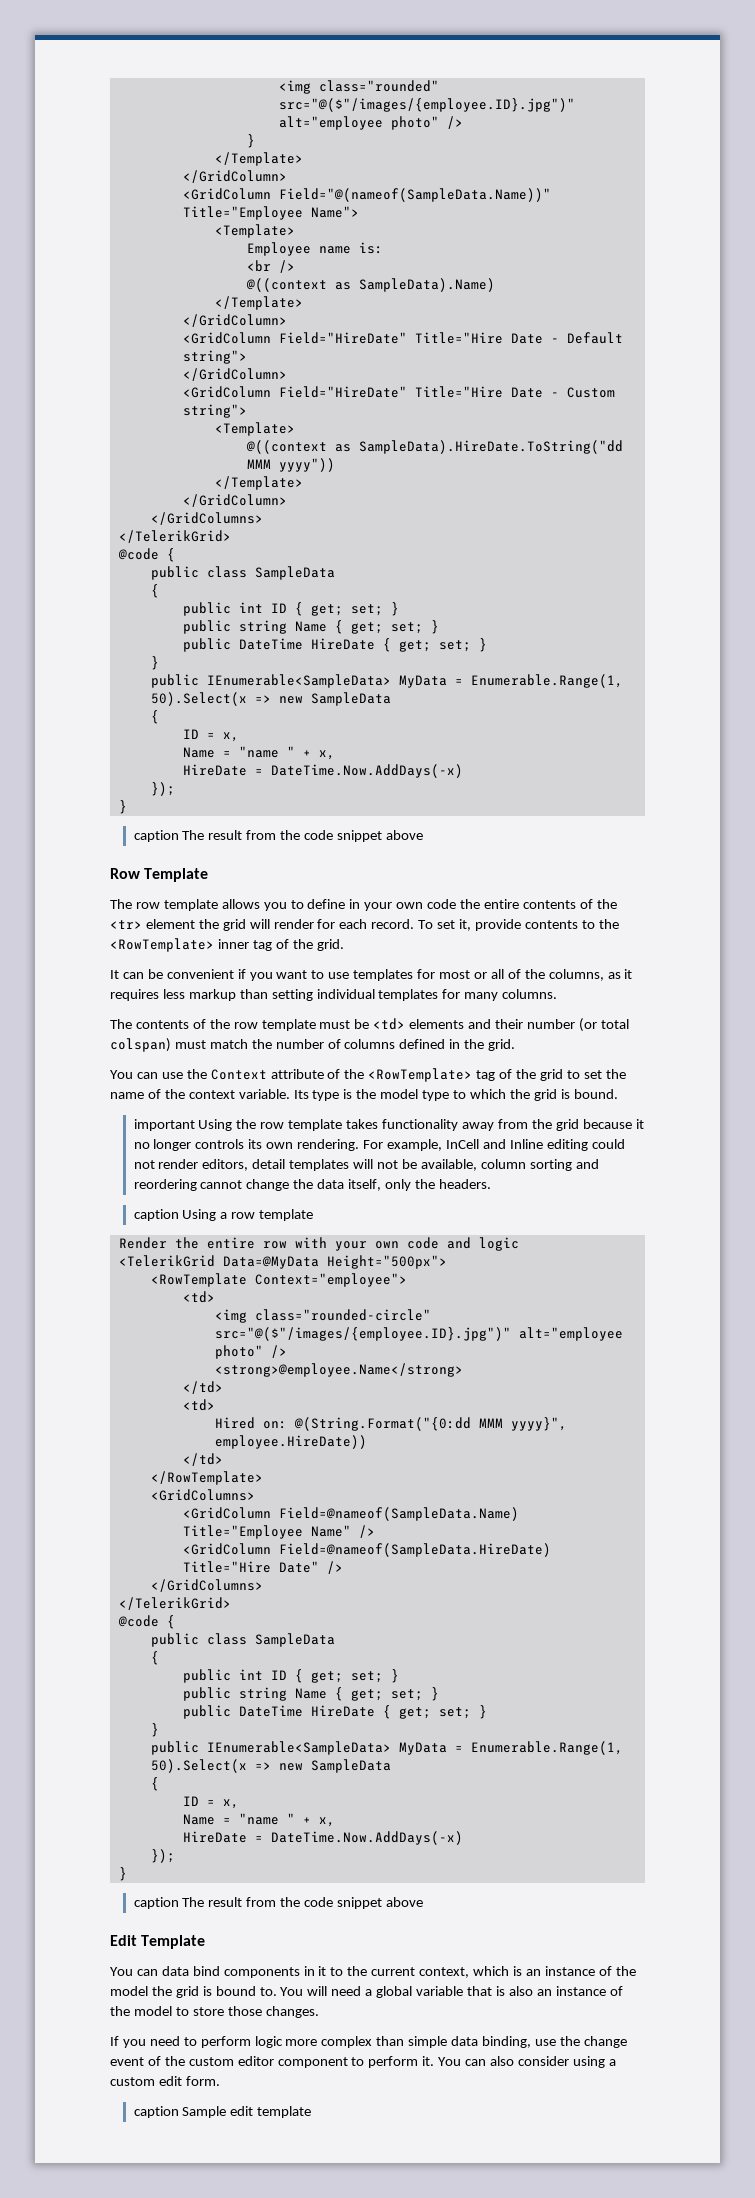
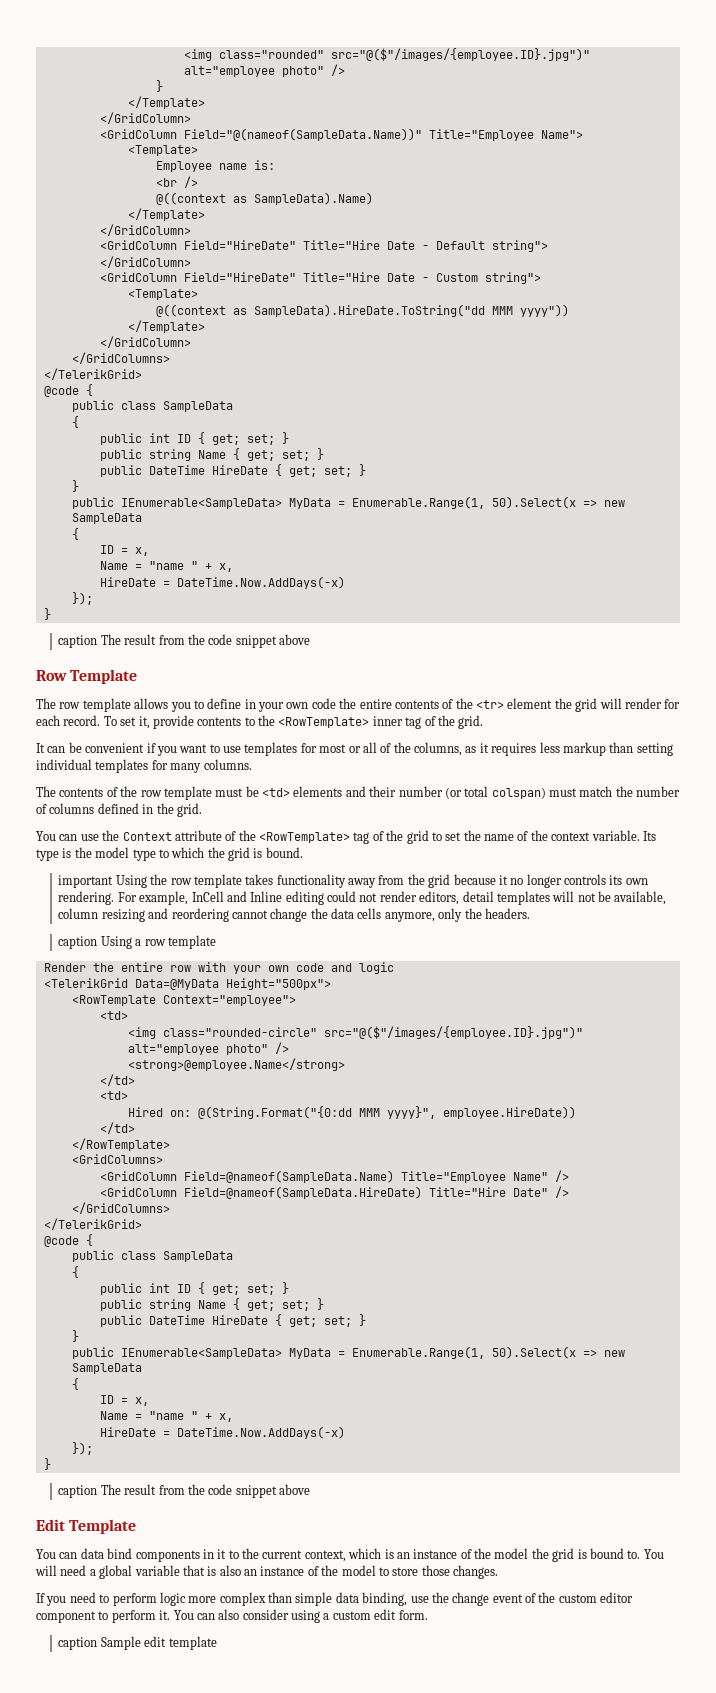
[529,1159,572,1171] sorting -> [101,909,145,922] resizing
[348,1179,382,1191] itself, -> [357,908,435,922] cells anymore,

